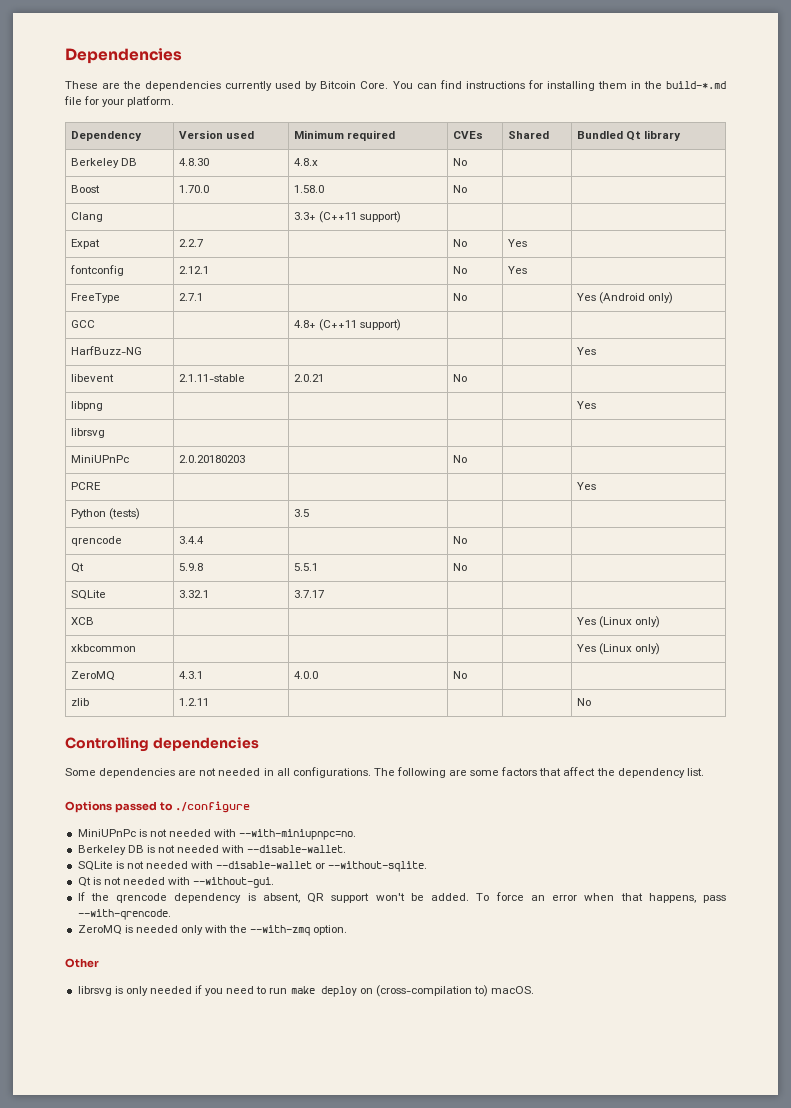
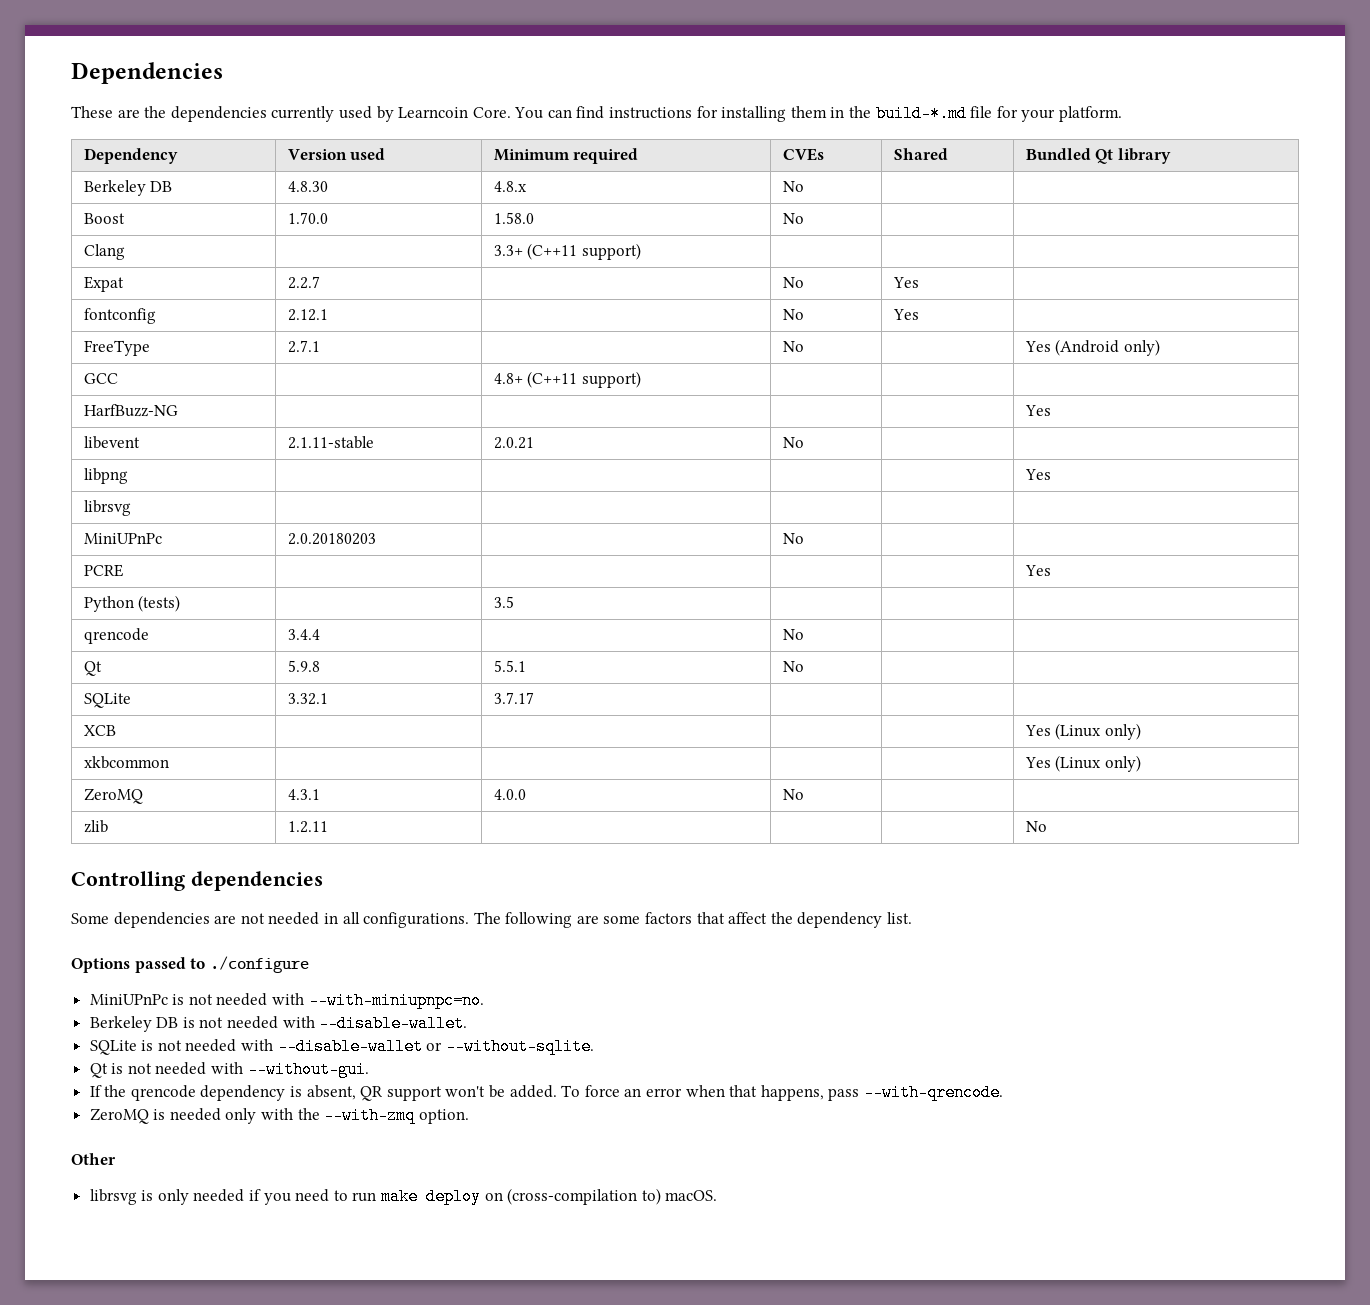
[320,81,357,89] Bitcoin -> [398,107,469,118] Learncoin

